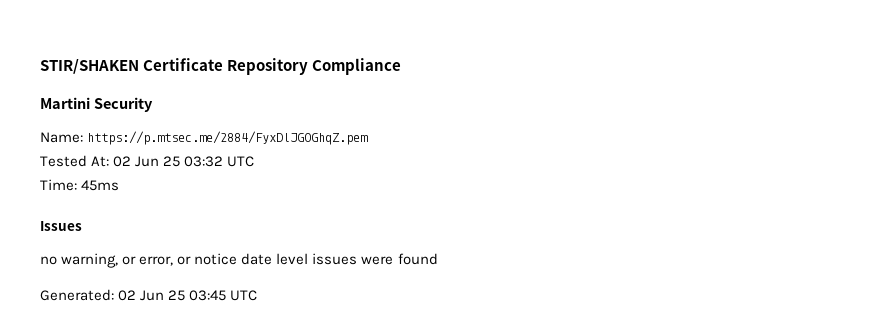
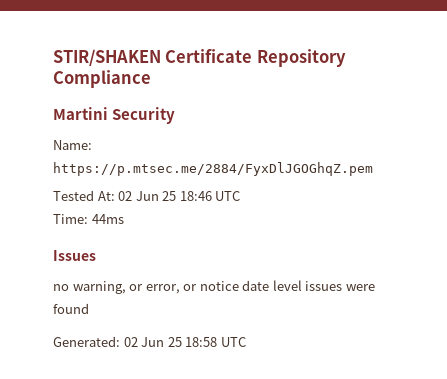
[184,156,224,167] 03:32 -> [179,191,212,201] 18:46
[81,180,120,191] 45ms -> [91,214,124,224] 44ms
[189,290,227,301] 03:45 -> [185,337,218,347] 18:58

